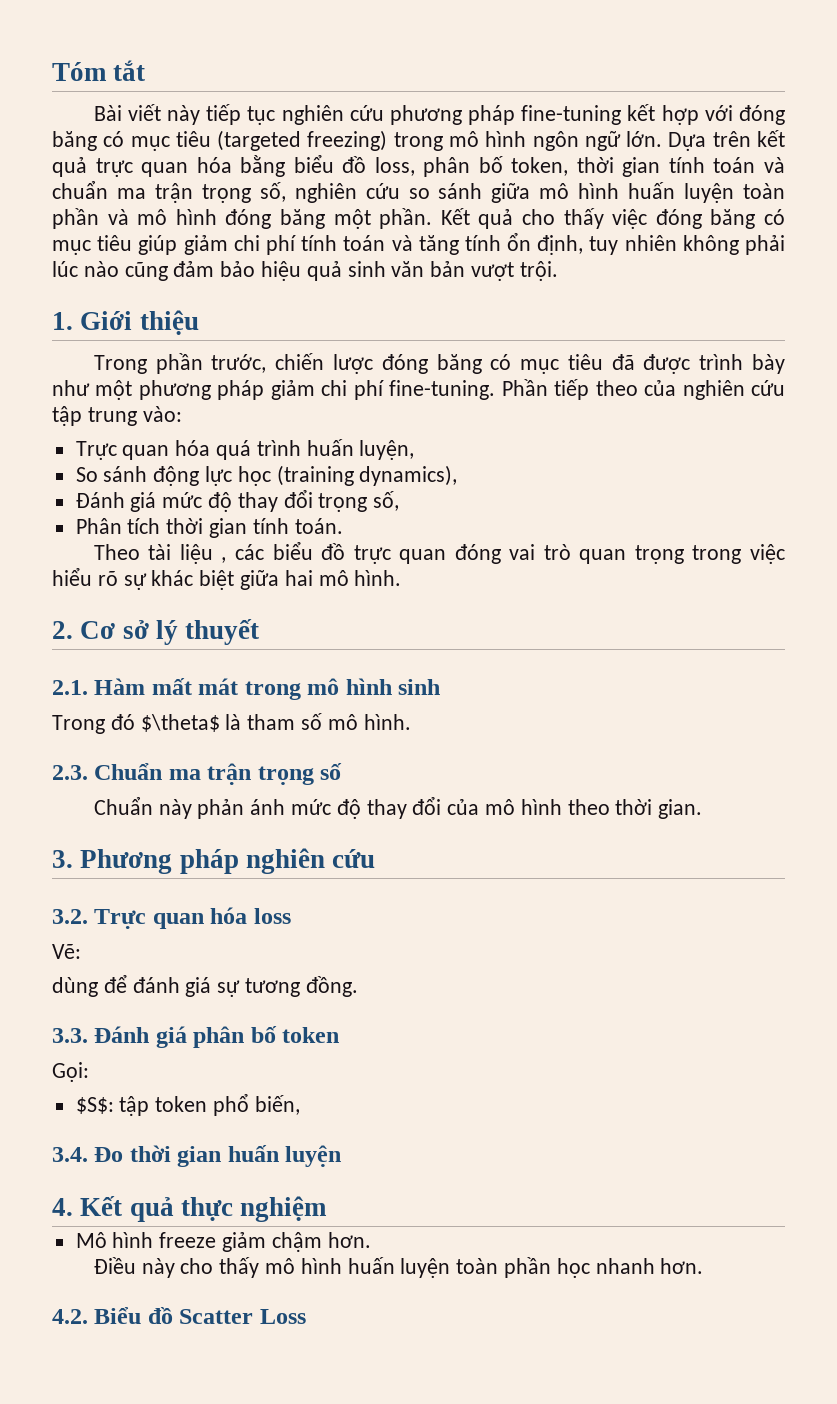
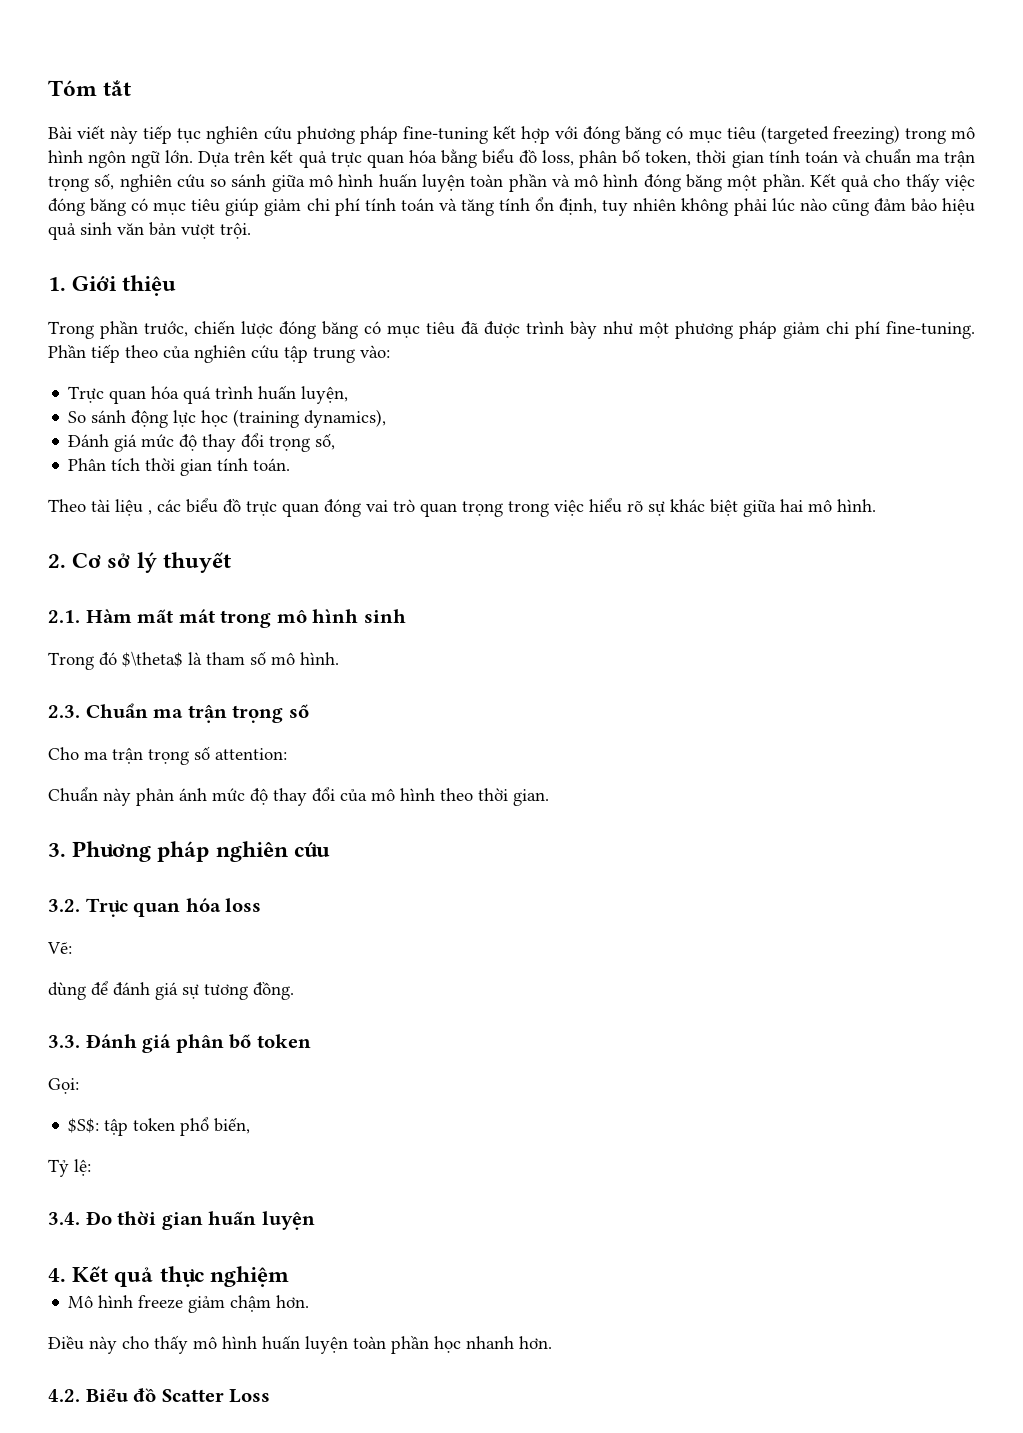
(343, 771) none -> [48,746,287,765] // Cho ma trận trọng số attention:
(300, 1105) none -> [48,1159,91,1177] // Tỷ lệ:

